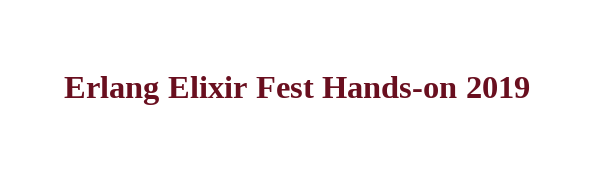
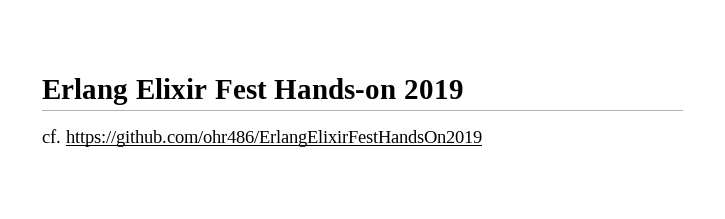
(531, 87) none -> [42,129,482,147] // cf. https://github.com/ohr486/ErlangElixirFestHandsOn2019

